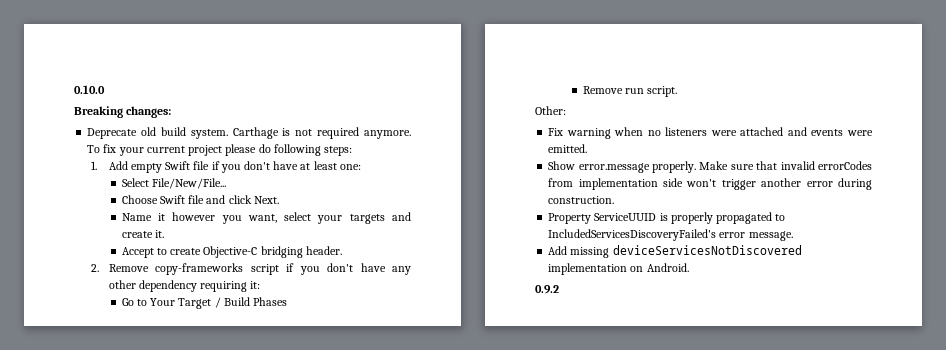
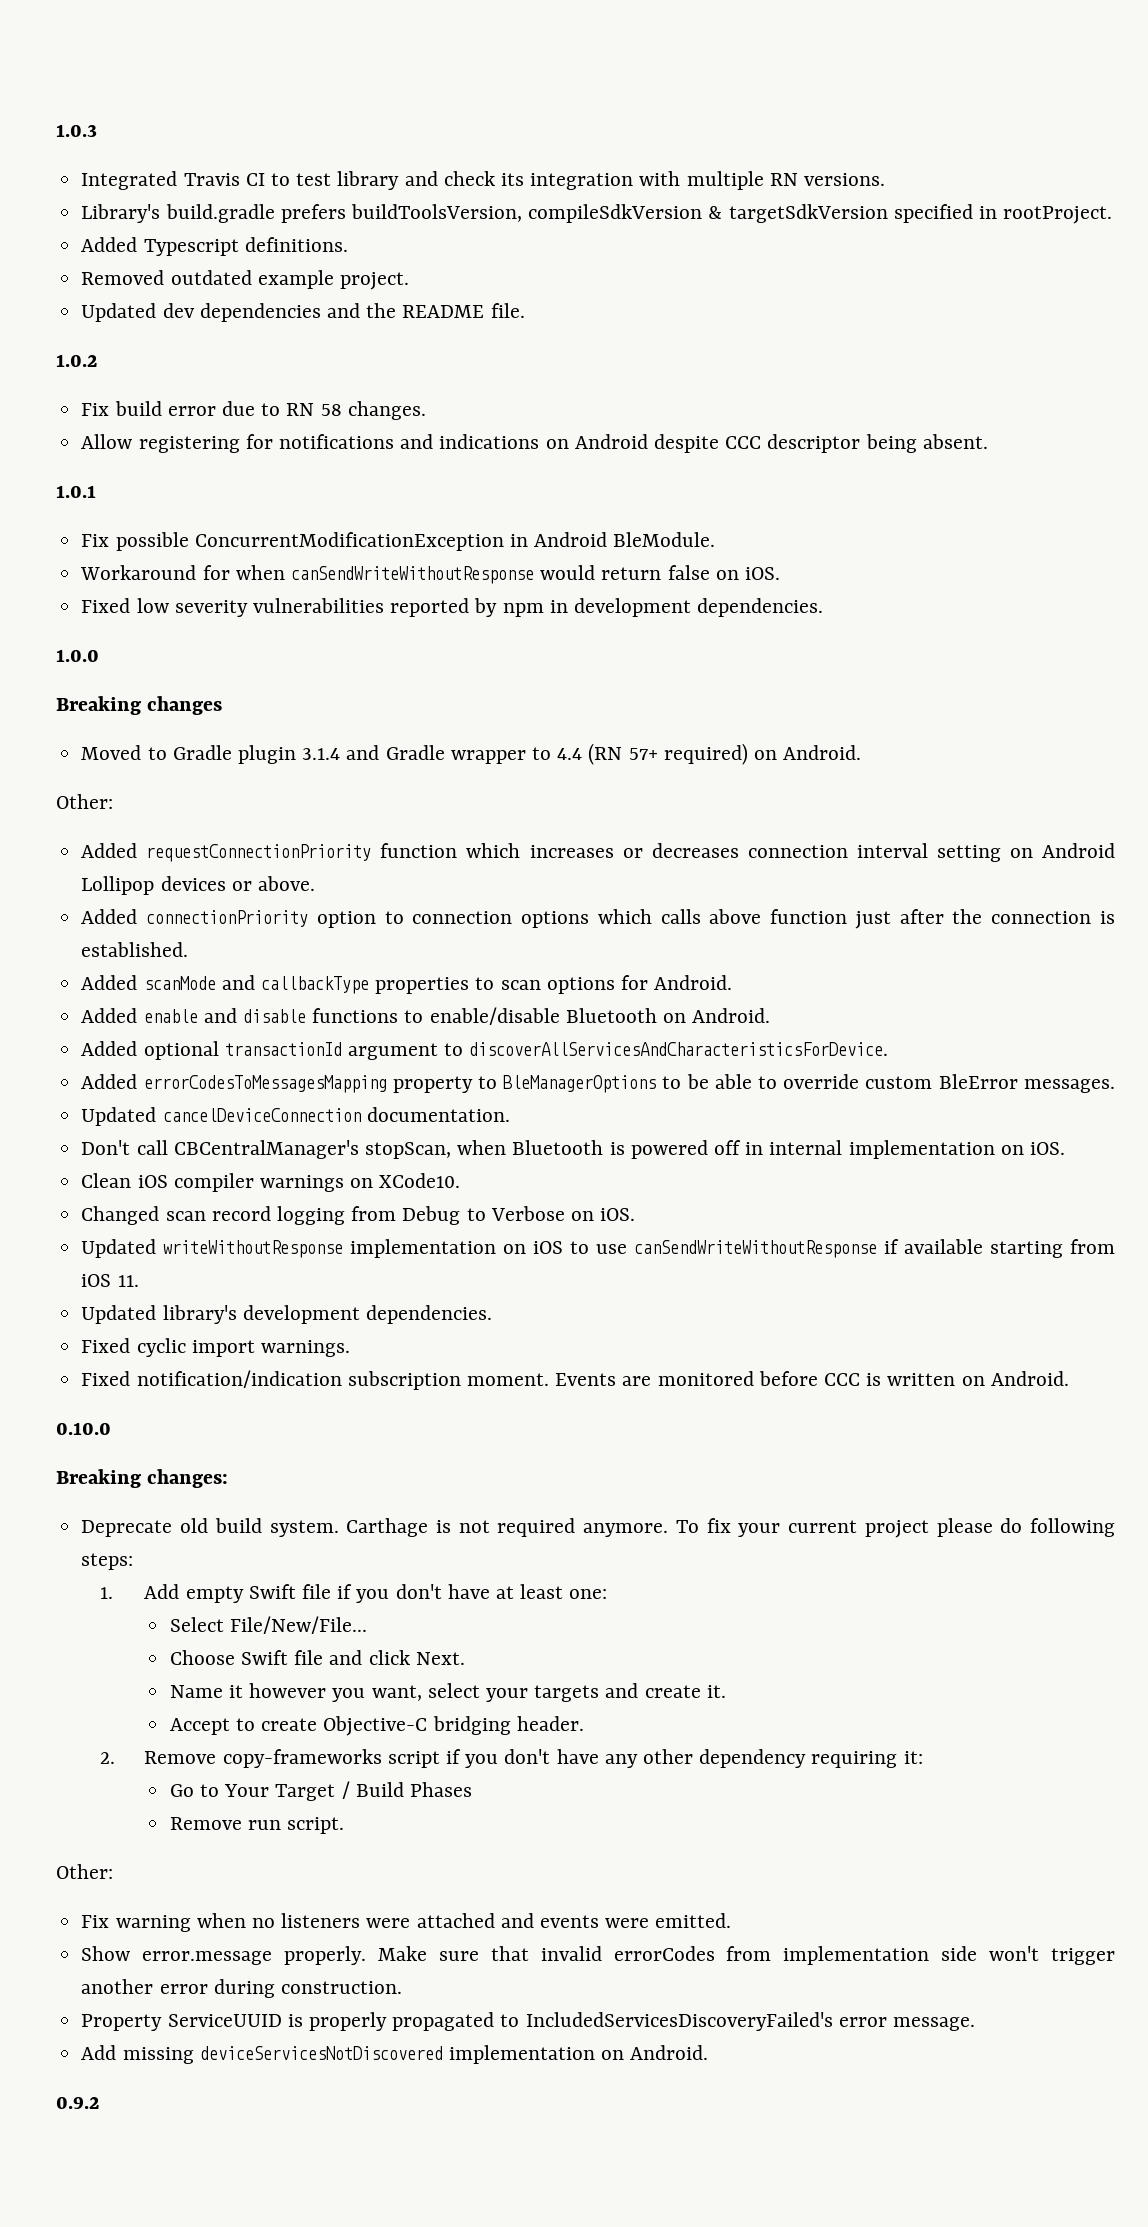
(74, 89) none -> [56,124,97,137] [81,171,886,190] [81,204,1113,224] [81,237,348,256] [81,270,409,290] [81,303,525,322] [56,354,97,367] [81,401,426,420] [81,434,988,453] [56,485,96,498] [81,532,716,551] [80,565,780,584] [81,598,824,617] [56,649,99,662] [56,696,223,715] [81,743,862,765] [56,794,113,809] [81,843,1115,862] [81,876,315,895] [81,909,1116,929] [81,942,189,957] [81,975,733,994] [81,1007,771,1025] [81,1041,889,1060] [81,1074,1115,1093] [81,1107,510,1126] [81,1140,1066,1159] [81,1173,461,1192] [81,1206,636,1225] [81,1239,1116,1258] [81,1274,139,1287] [81,1305,492,1324] [81,1338,350,1357] [81,1370,1069,1390] 1.0.3 // Integrated Travis CI to test library and check its integration with multiple RN versions. // Library's build.gradle prefers buildToolsVersion, compileSdkVersion & targetSdkVersion specified in rootProject. // Added Typescript definitions. // Removed outdated example project. // Updated dev dependencies and the README file. // 1.0.2 // Fix build error due to RN 58 changes. // Allow registering for notifications and indications on Android despite CCC descriptor being absent. // 1.0.1 // Fix possible ConcurrentModificationException in Android BleModule. // Workaround for when canSendWriteWithoutResponse would return false on iOS. // Fixed low severity vulnerabilities reported by npm in development dependencies. // 1.0.0 // Breaking changes // Moved to Gradle plugin 3.1.4 and Gradle wrapper to 4.4 (RN 57+ required) on Android. // Other: // Added requestConnectionPriority function which increases or decreases connection interval setting on Android Lollipop devices or above. // Added connectionPriority option to connection options which calls above function just after the connection is established. // Added scanMode and callbackType properties to scan options for Android. // Added enable and disable functions to enable/disable Bluetooth on Android. // Added optional transactionId argument to discoverAllServicesAndCharacteristicsForDevice. // Added errorCodesToMessagesMapping property to BleManagerOptions to be able to override custom BleError messages. // Updated cancelDeviceConnection documentation. // Don't call CBCentralManager's stopScan, when Bluetooth is powered off in internal implementation on iOS. // Clean iOS compiler warnings on XCode10. // Changed scan record logging from Debug to Verbose on iOS. // Updated writeWithoutResponse implementation on iOS to use canSendWriteWithoutResponse if available starting from iOS 11. // Updated library's development dependencies. // Fixed cyclic import warnings. // Fixed notification/indication subscription moment. Events are monitored before CCC is written on Android. //

